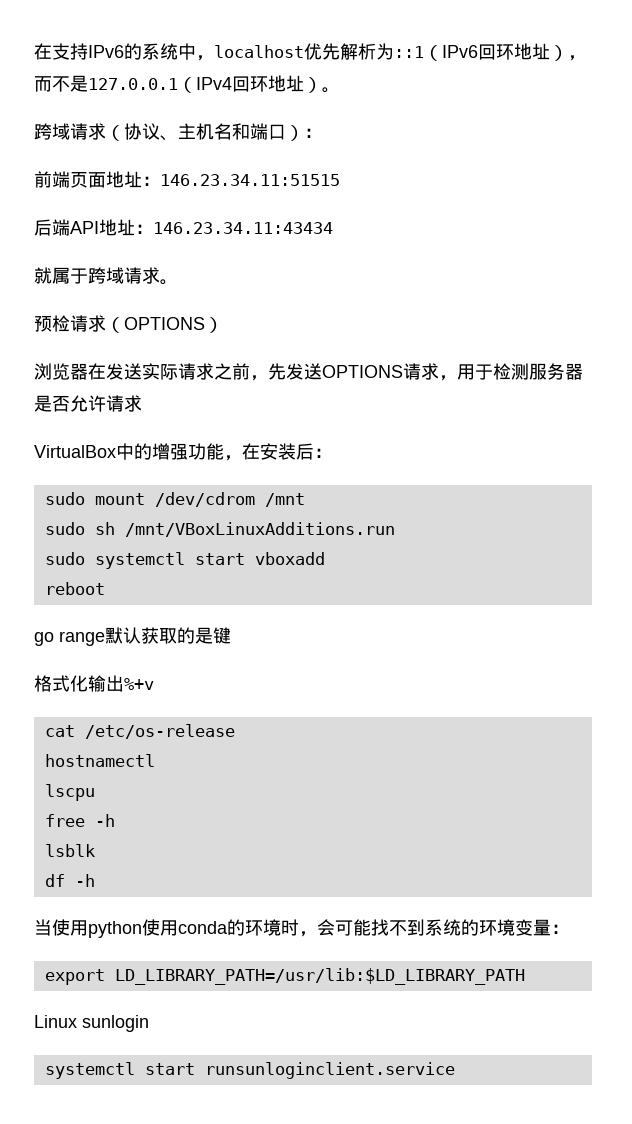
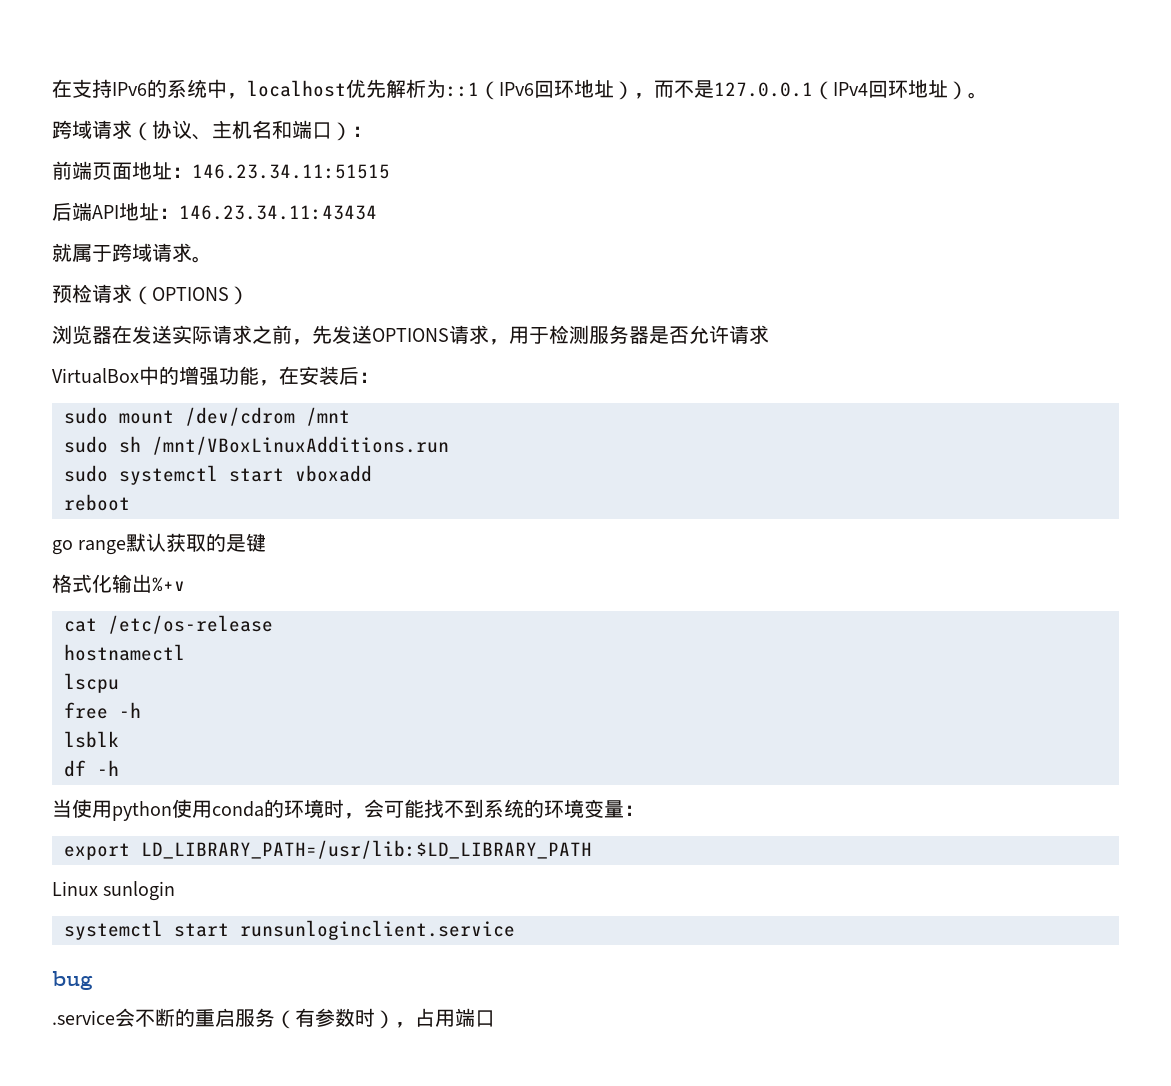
(455, 1070) none -> [52,971,93,990] [52,1008,495,1029] // bug // .service会不断的重启服务（有参数时），占用端口

